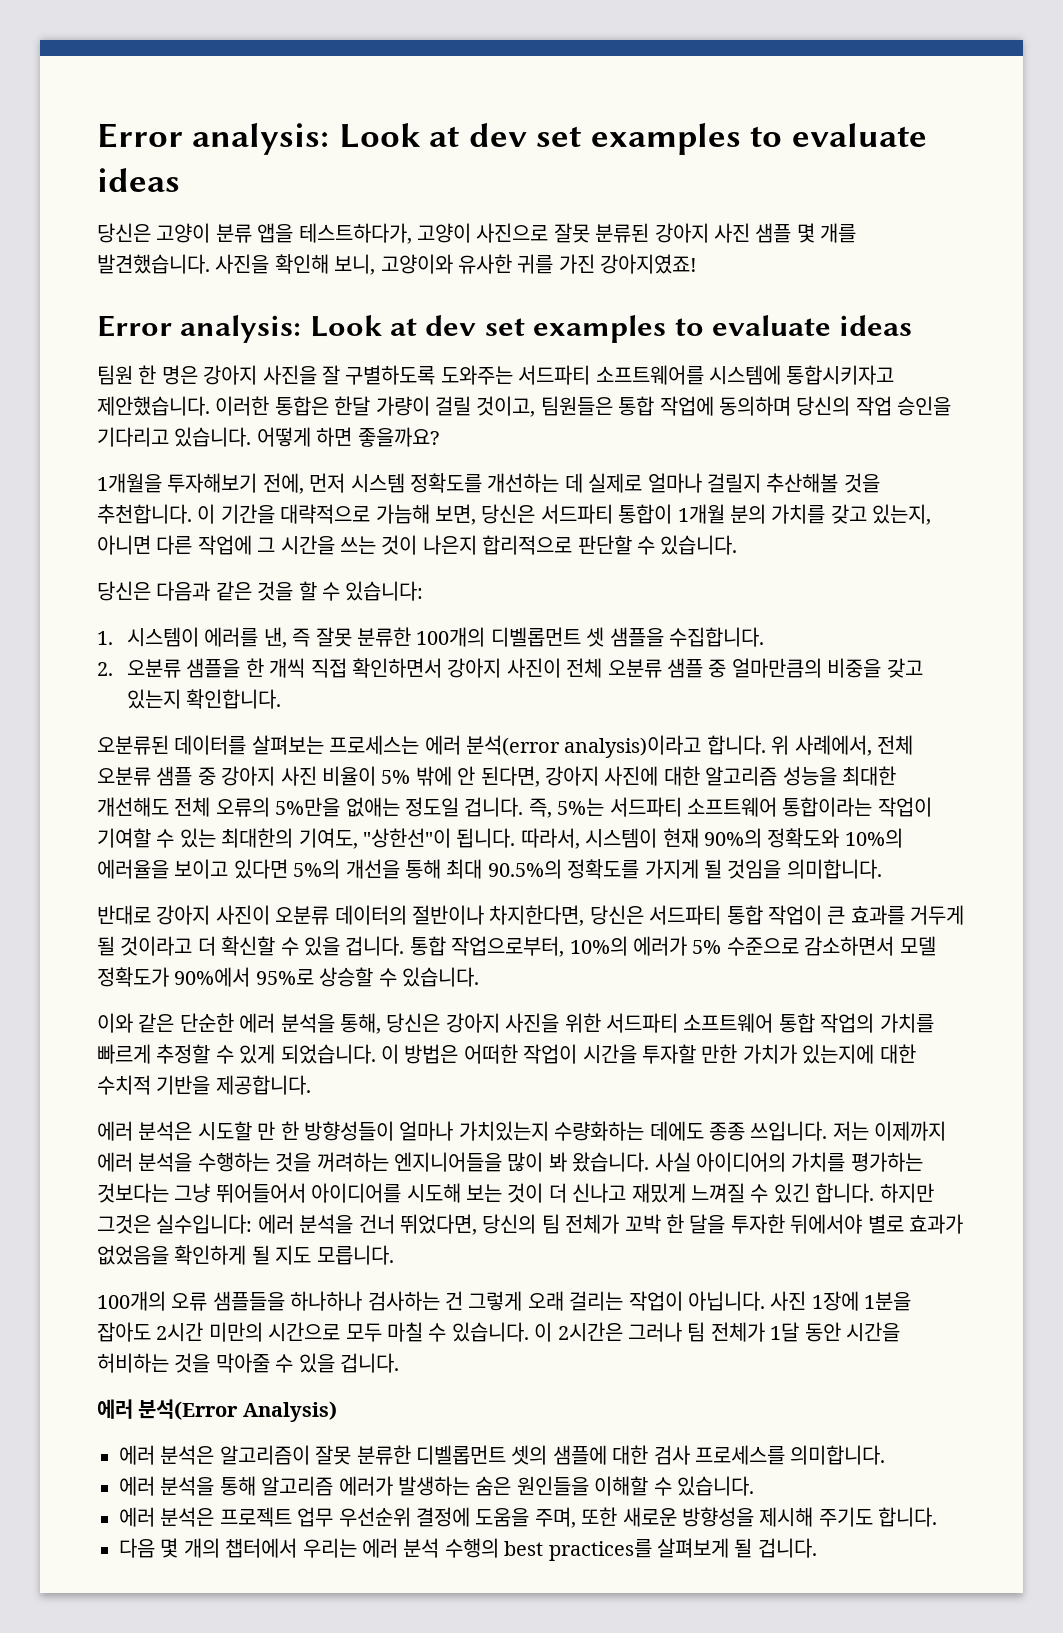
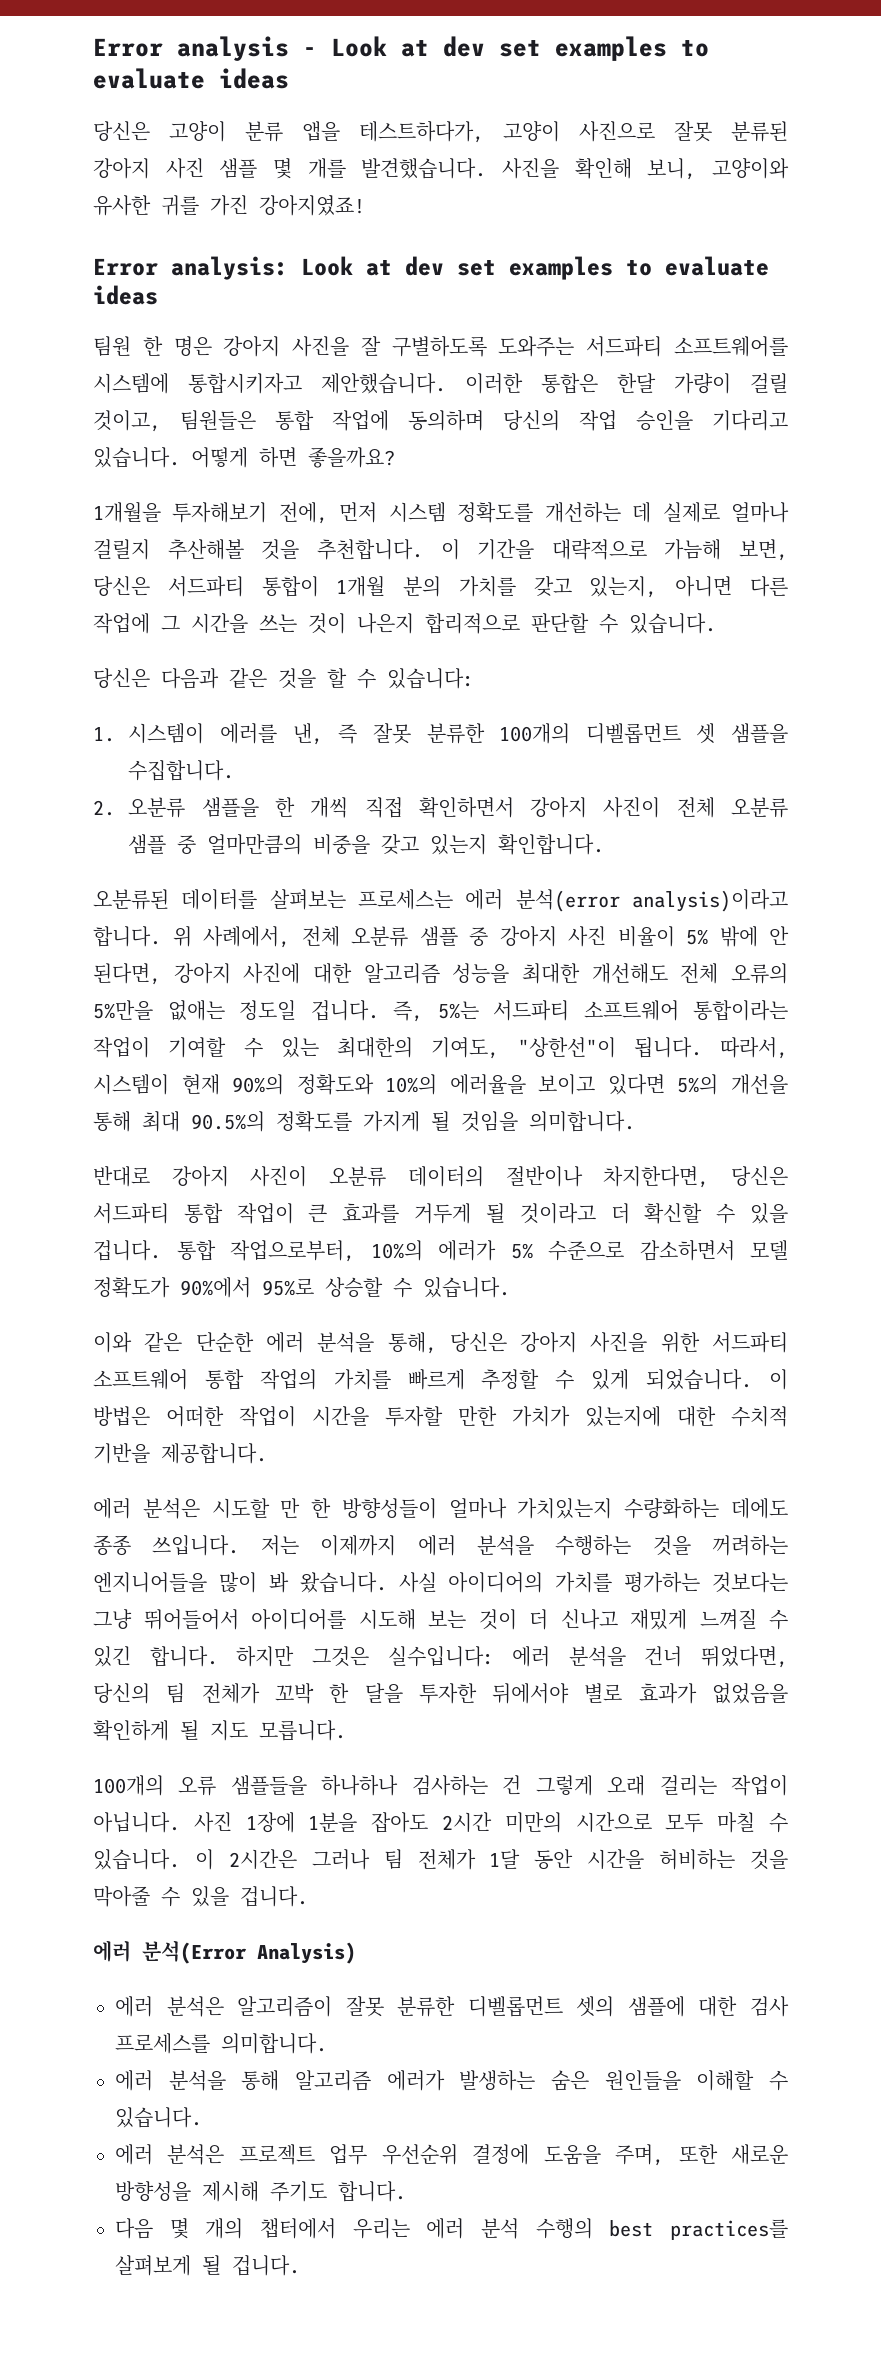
[97,123,330,155] Error analysis: -> [93,36,317,61] Error analysis -

